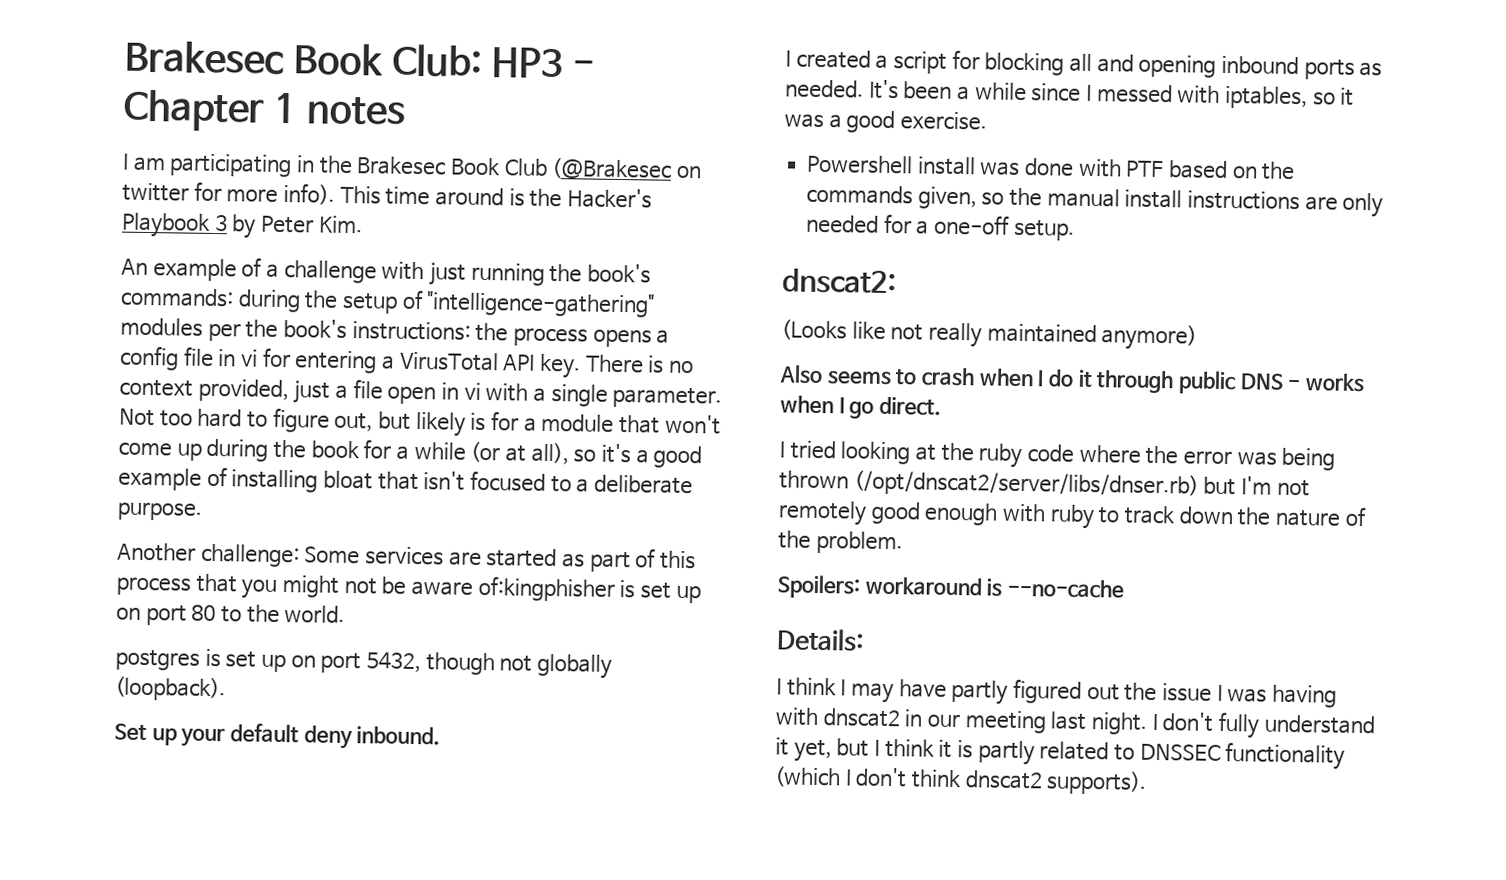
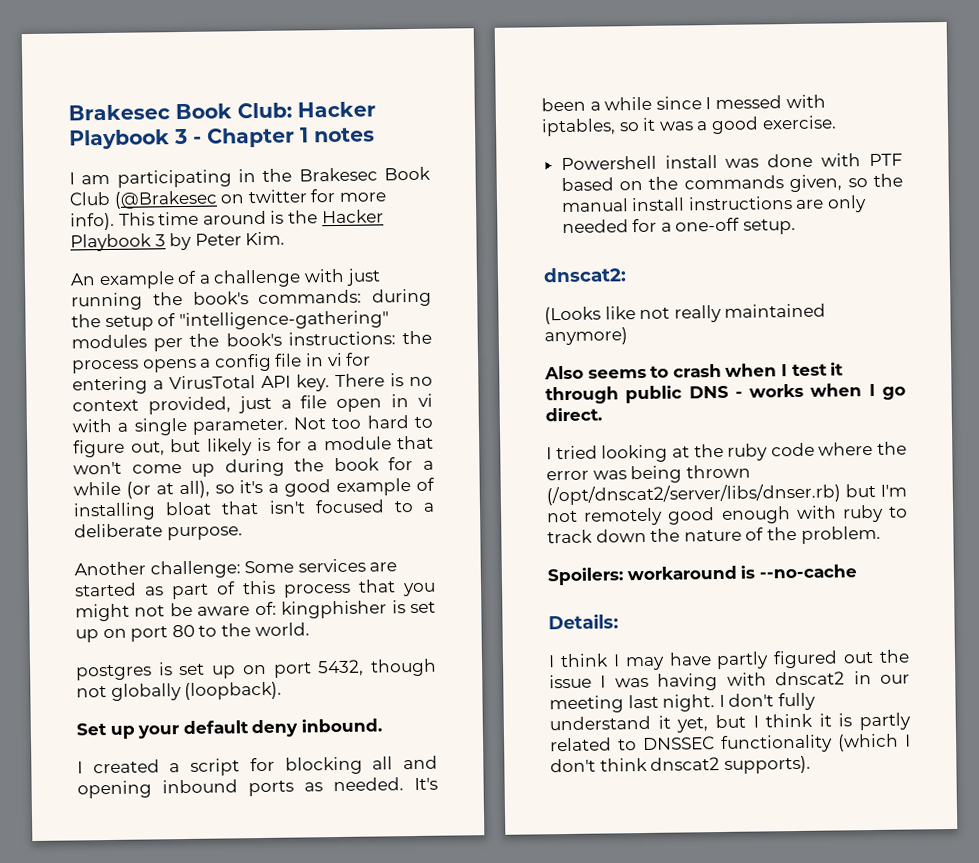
[490,47,563,79] HP3 -> [297,101,376,118] [69,128,188,150] Hacker Playbook 3
[566,188,652,209] Hacker's -> [321,209,384,224] Hacker
[477,575,615,602] of:kingphisher -> [254,600,388,619] of: kingphisher
[1048,369,1075,387] do -> [791,363,828,377] test

